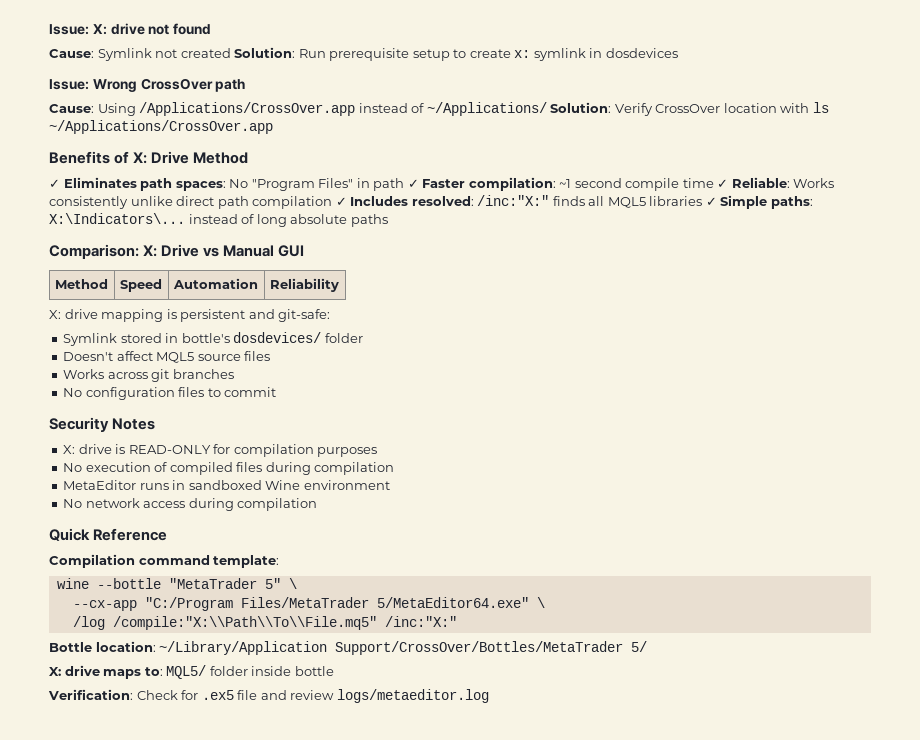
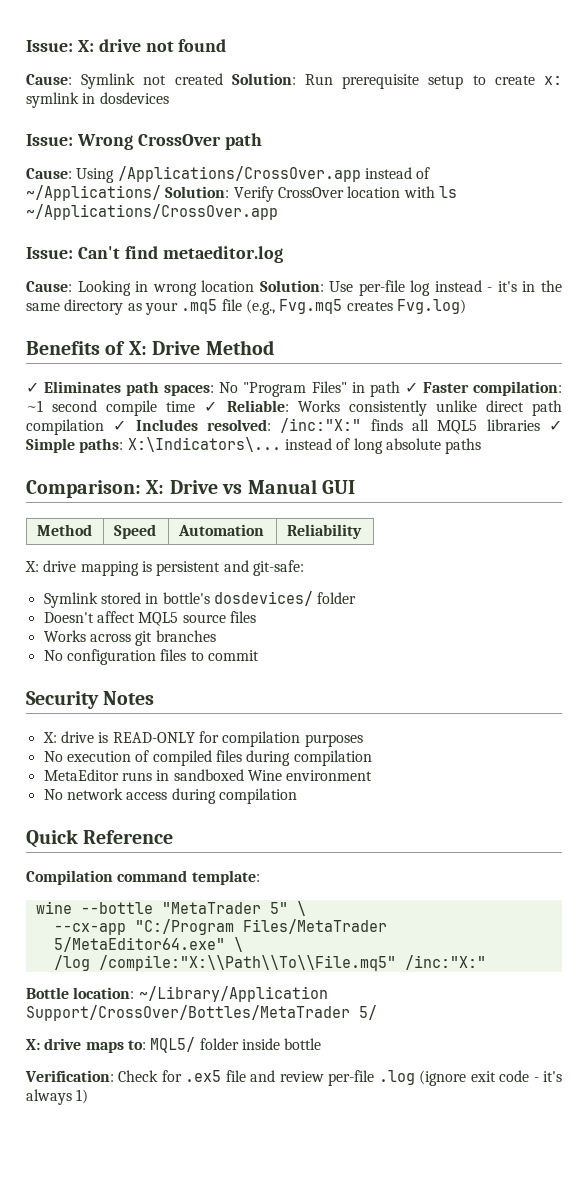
(273, 127) none -> [26,246,283,263] [26,280,563,296] [26,299,466,315] // Issue: Can't find metaeditor.log // Cause: Looking in wrong location Solution: Use per-file log instead - it's in the same directory as your .mq5 file (e.g., Fvg.mq5 creates Fvg.log)
[336,689,489,703] logs/metaeditor.log -> [328,1070,562,1086] [26,1089,89,1105] per-file .log (ignore exit code - it's always 1)

